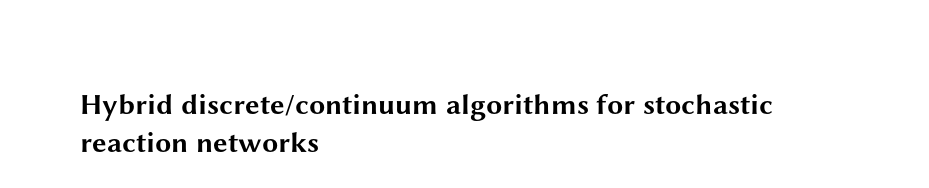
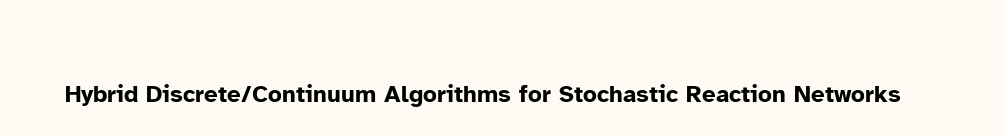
[180,94,774,121] [80,132,319,152] discrete/continuum algorithms for stochastic reaction networks -> [146,84,901,107] Discrete/Continuum Algorithms for Stochastic Reaction Networks

